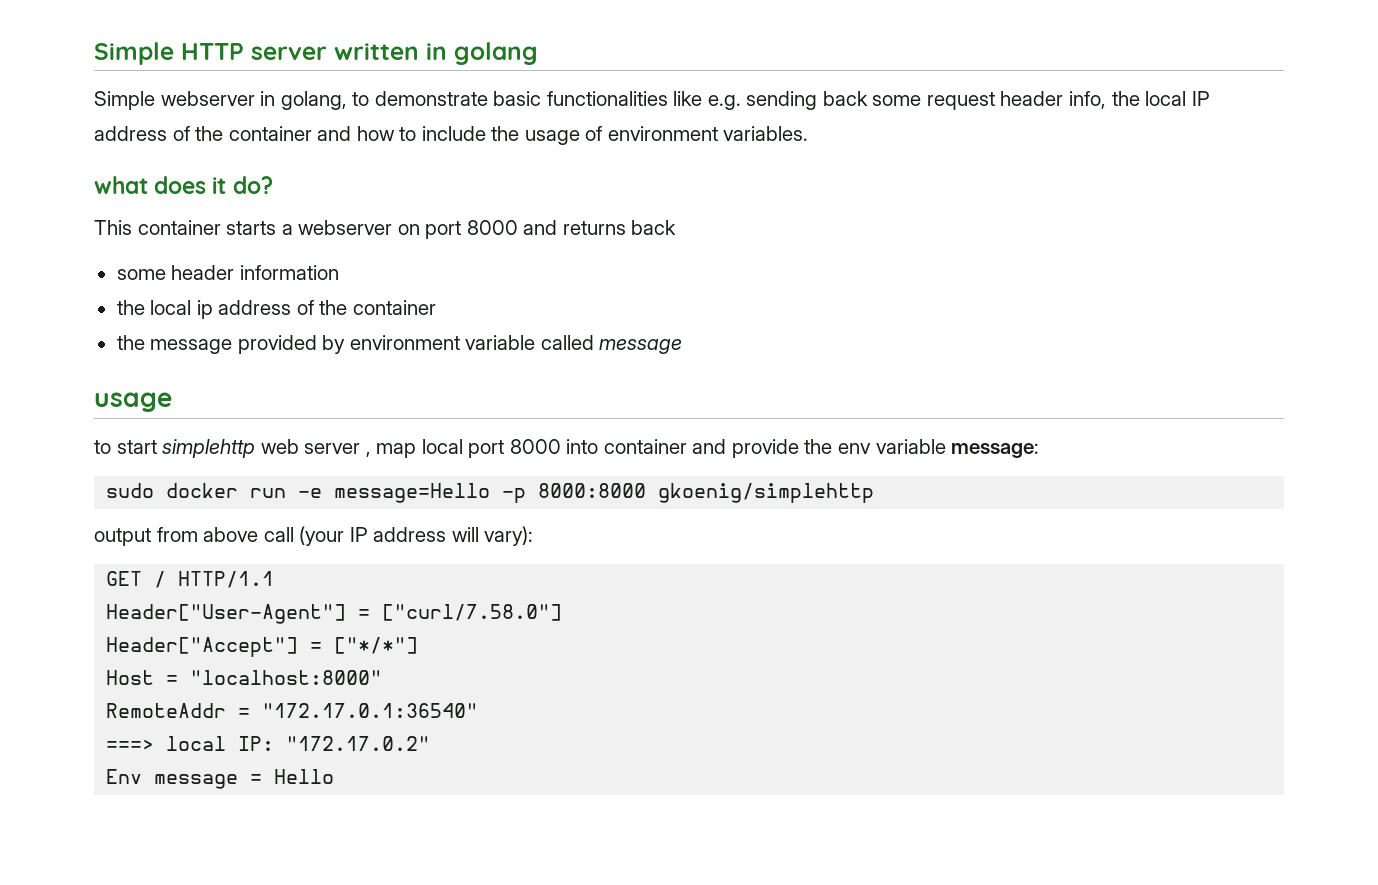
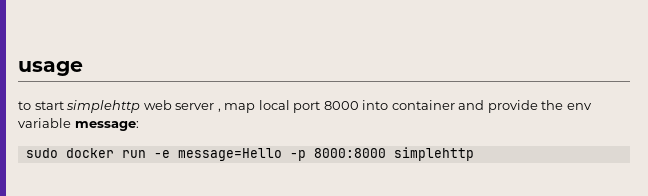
[94,42,538,65] [94,91,1210,110] [94,126,809,145] [94,176,273,194] [94,220,677,239] [116,265,339,280] [116,300,436,319] [116,335,683,354] Simple HTTP server written in golang // Simple webserver in golang, to demonstrate basic functionalities like e.g. sending back some request header info, the local IP address of the container and how to include the usage of environment variables. // what does it do? // This container starts a webserver on port 8000 and returns back // some header information // the local ip address of the container // the message provided by environment variable called message // -> (18, 68) none
[658,483,875,503] [94,526,534,546] [106,571,275,588] [106,604,563,624] [106,637,419,657] [106,670,383,685] [106,703,479,718] [106,736,431,751] [106,769,335,789] gkoenig/simplehttp // output from above call (your IP address will vary): // GET / HTTP/1.1 // Header["User-Agent"] = ["curl/7.58.0"] // Header["Accept"] = ["*/*"] // Host = "localhost:8000" // RemoteAddr = "172.17.0.1:36540" // ===> local IP: "172.17.0.2" // Env message = Hello -> [393,147,474,161] simplehttp

